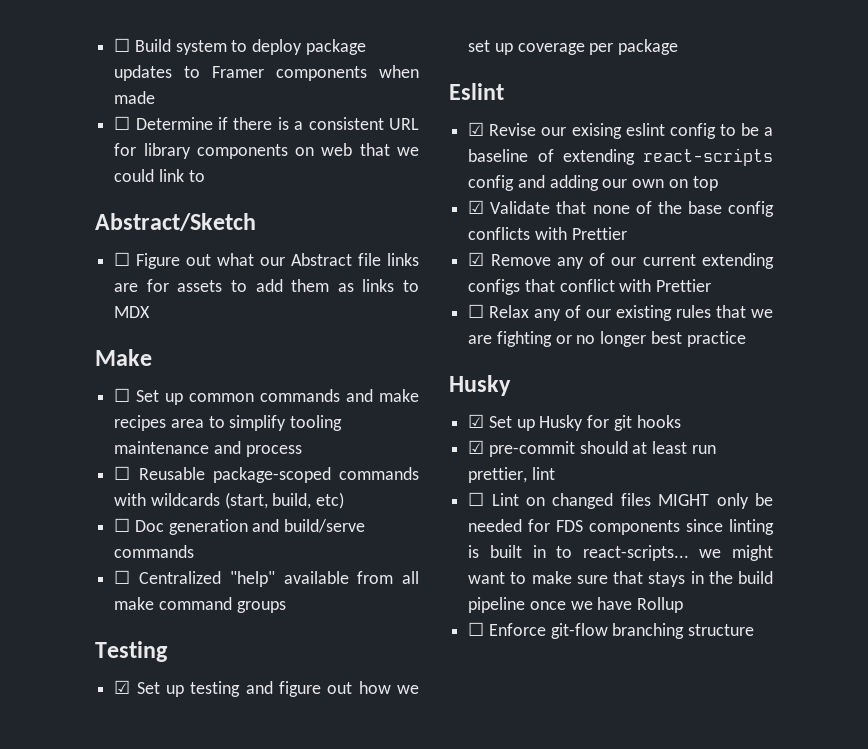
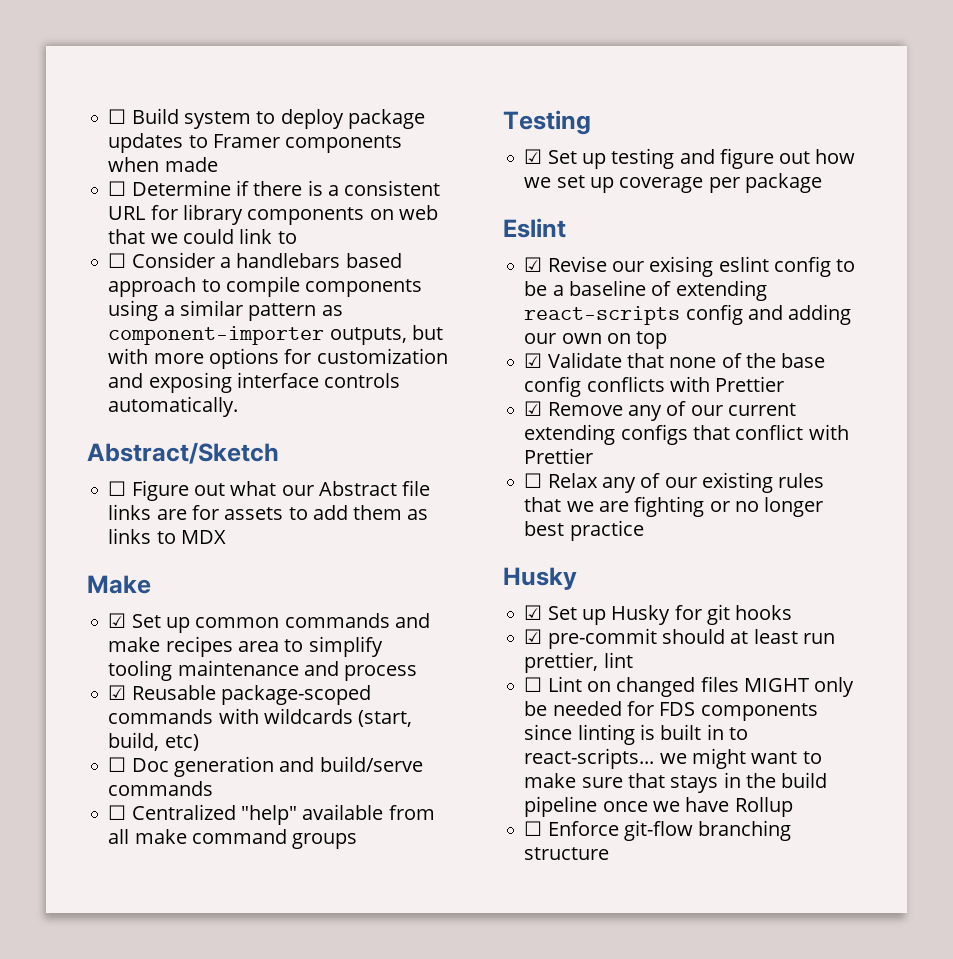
(205, 176) none -> [108,252,402,268] [108,276,423,297] [108,300,343,321] [108,325,443,345] [108,348,448,369] [108,372,401,393] [108,396,239,417] // ☐ Consider a handlebars based approach to compile components using a similar pattern as component-importer outputs, but with more options for customization and exposing interface controls automatically.
[114,388,131,402] ☐ -> [108,613,127,628] ☑
[114,466,131,480] ☐ -> [108,685,127,700] ☑

